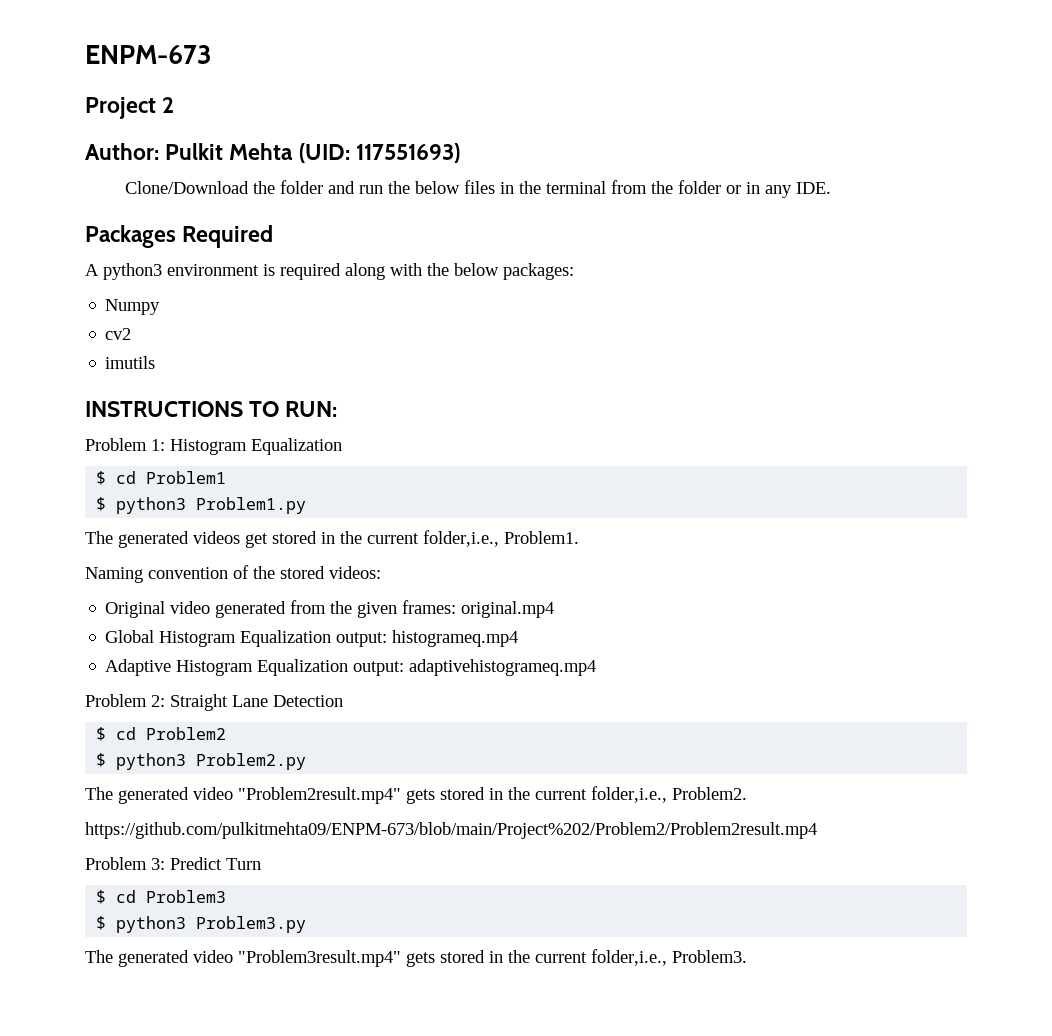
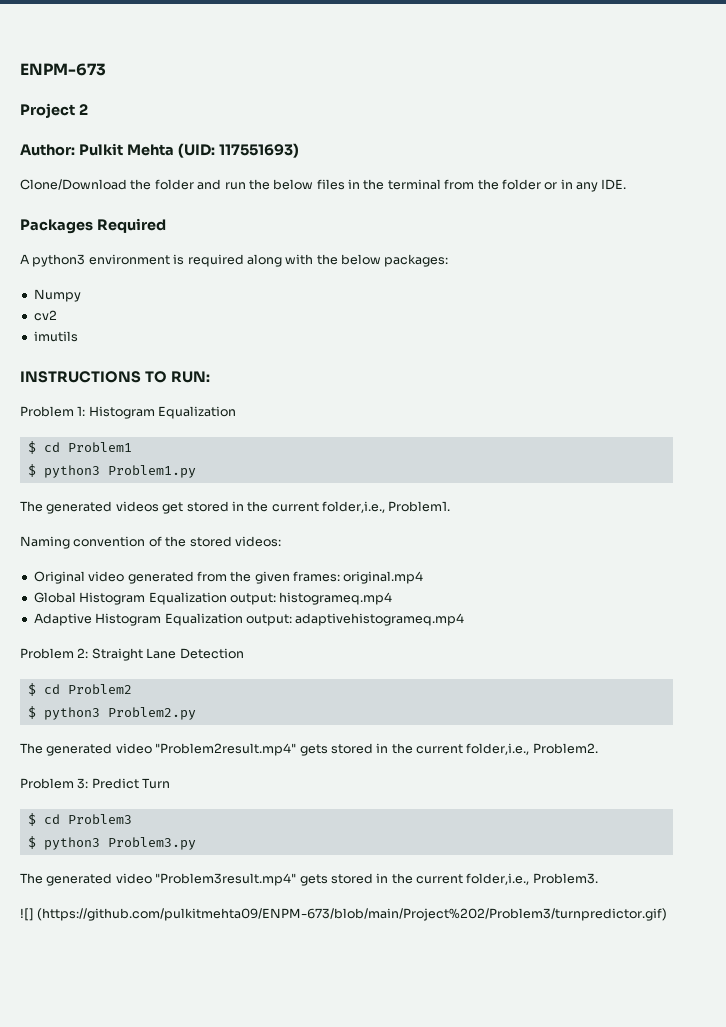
[85,822,817,839] // https://github.com/pulkitmehta09/ENPM-673/blob/main/Project%202/Problem2/Problem2result.mp4 -> (598, 748) none
(747, 956) none -> [20,908,668,921] // ![] (https://github.com/pulkitmehta09/ENPM-673/blob/main/Project%202/Problem3/turnpredictor.gif)

